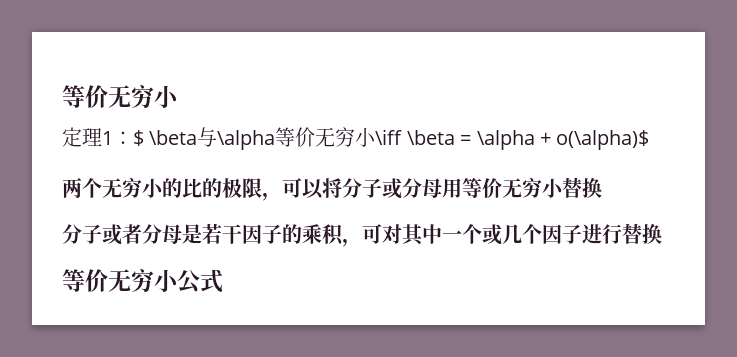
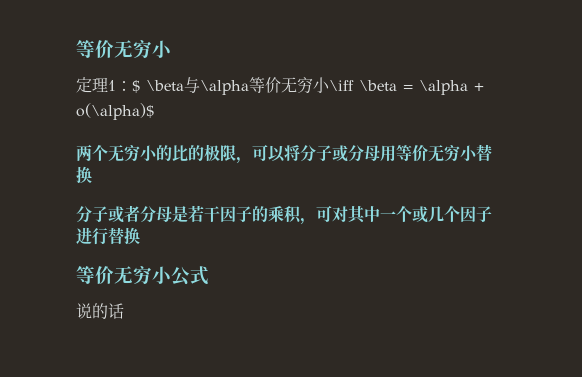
(223, 281) none -> [76,303,124,319] // 说的话

